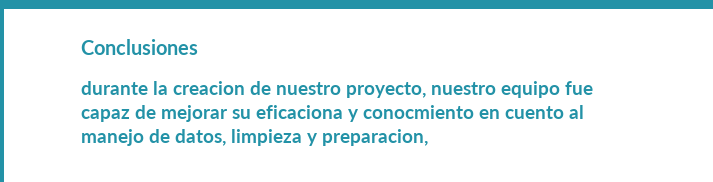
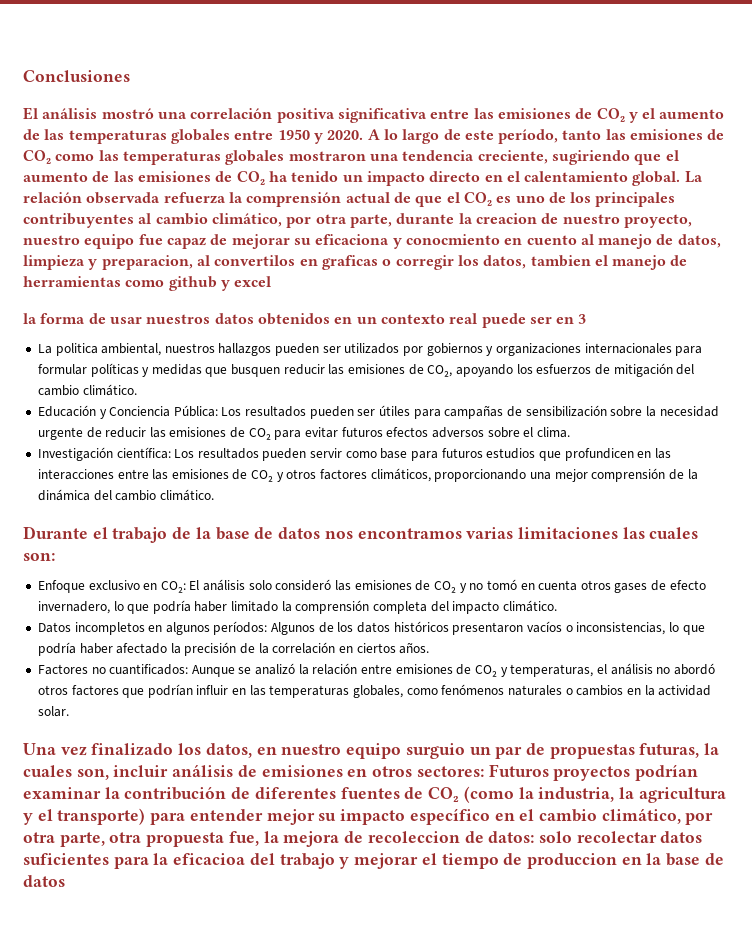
(198, 47) none -> [23,107,725,123] [23,129,725,144] [23,150,679,165] [23,171,703,186] [23,192,676,207] [23,213,392,228] El análisis mostró una correlación positiva significativa entre las emisiones de CO₂ y el aumento de las temperaturas globales entre 1950 y 2020. A lo largo de este período, tanto las emisiones de CO₂ como las temperaturas globales mostraron una tendencia creciente, sugiriendo que el aumento de las emisiones de CO₂ ha tenido un impacto directo en el calentamiento global. La relación observada refuerza la comprensión actual de que el CO₂ es uno de los principales contribuyentes al cambio climático, por otra parte,
(428, 137) none -> [196,255,688,270] [23,276,272,291] [23,313,587,328] [37,343,703,356] [37,363,695,377] [37,384,137,396] [37,405,719,419] [37,427,570,440] [37,447,671,461] [37,468,698,482] [37,489,214,501] [23,526,699,543] [23,553,55,561] [37,579,706,593] [37,600,557,614] [37,621,705,635] [37,642,430,656] [37,663,715,677] [37,684,712,698] [37,706,69,717] [23,743,720,759] [23,764,698,781] [23,786,726,803] [23,808,714,825] [23,831,703,847] [23,853,724,869] [23,875,65,887] al convertilos en graficas o corregir los datos, tambien el manejo de herramientas como github y excel // la forma de usar nuestros datos obtenidos en un contexto real puede ser en 3 // La politica ambiental, nuestros hallazgos pueden ser utilizados por gobiernos y organizaciones internacionales para formular políticas y medidas que busquen reducir las emisiones de CO₂, apoyando los esfuerzos de mitigación del cambio climático. // Educación y Conciencia Pública: Los resultados pueden ser útiles para campañas de sensibilización sobre la necesidad urgente de reducir las emisiones de CO₂ para evitar futuros efectos adversos sobre el clima. // Investigación científica: Los resultados pueden servir como base para futuros estudios que profundicen en las interacciones entre las emisiones de CO₂ y otros factores climáticos, proporcionando una mejor comprensión de la dinámica del cambio climático. // Durante el trabajo de la base de datos nos encontramos varias limitaciones las cuales son: // Enfoque exclusivo en CO₂: El análisis solo consideró las emisiones de CO₂ y no tomó en cuenta otros gases de efecto invernadero, lo que podría haber limitado la comprensión completa del impacto climático. // Datos incompletos en algunos períodos: Algunos de los datos históricos presentaron vacíos o inconsistencias, lo que podría haber afectado la precisión de la correlación en ciertos años. // Factores no cuantificados: Aunque se analizó la relación entre emisiones de CO₂ y temperaturas, el análisis no abordó otros factores que podrían influir en las temperaturas globales, como fenómenos naturales o cambios en la actividad solar. // Una vez finalizado los datos, en nuestro equipo surguio un par de propuestas futuras, la cuales son, incluir análisis de emisiones en otros sectores: Futuros proyectos podrían examinar la contribución de diferentes fuentes de CO₂ (como la industria, la agricultura y el transporte) para entender mejor su impacto específico en el cambio climático, por otra parte, otra propuesta fue, la mejora de recoleccion de datos: solo recolectar datos suficientes para la eficacioa del trabajo y mejorar el tiempo de produccion en la base de datos

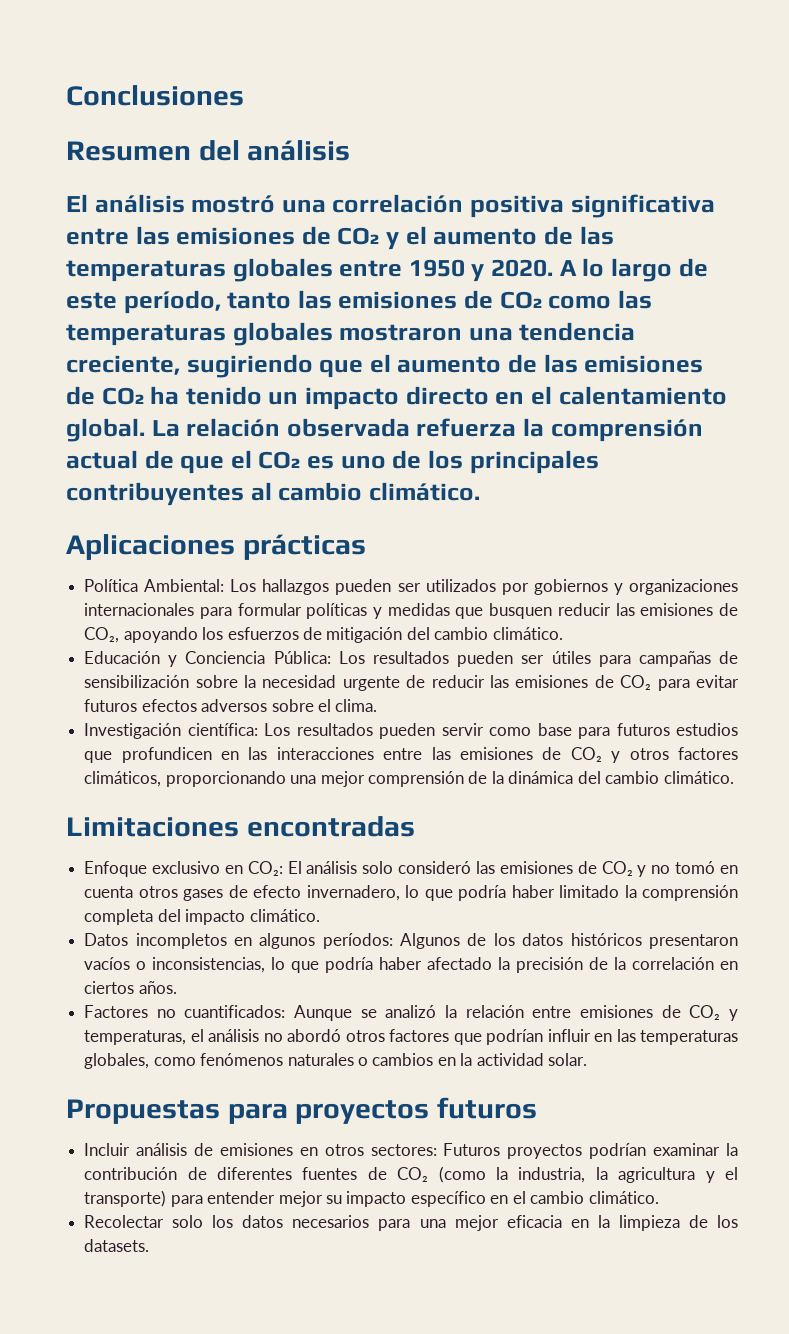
(130, 76) none -> [66,140,351,161] // Resumen del análisis
[211,213,692,228] [23,234,721,249] [23,255,688,270] [23,276,272,291] [23,313,587,328] [37,343,215,356] climático, por otra parte, durante la creacion de nuestro proyecto, nuestro equipo fue capaz de mejorar su eficaciona y conocmiento en cuento al manejo de datos, limpieza y preparacion, al convertilos en graficas o corregir los datos, tambien el manejo de herramientas como github y excel // la forma de usar nuestros datos obtenidos en un contexto real puede ser en 3 // La politica ambiental, nuestros -> [368,482,480,501] [66,534,366,560] [84,579,257,592] climático. // Aplicaciones prácticas // Política Ambiental: Los
[23,526,699,543] [23,553,55,561] Durante el trabajo de la base de datos nos encontramos varias limitaciones las cuales son: -> [66,816,415,837] Limitaciones encontradas
[23,743,720,759] [23,765,169,780] Una vez finalizado los datos, en nuestro equipo surguio un par de propuestas futuras, la cuales son, incluir -> [66,1097,538,1124] [84,1143,131,1156] Propuestas para proyectos futuros // Incluir
[601,808,714,825] [23,831,703,847] [23,853,724,869] [23,875,65,887] climático, por otra parte, otra propuesta fue, la mejora de recoleccion de datos: solo recolectar datos suficientes para la eficacioa del trabajo y mejorar el tiempo de produccion en la base de datos -> [588,1191,659,1204] [84,1215,738,1231] [84,1239,150,1252] climático. // Recolectar solo los datos necesarios para una mejor eficacia en la limpieza de los datasets.

